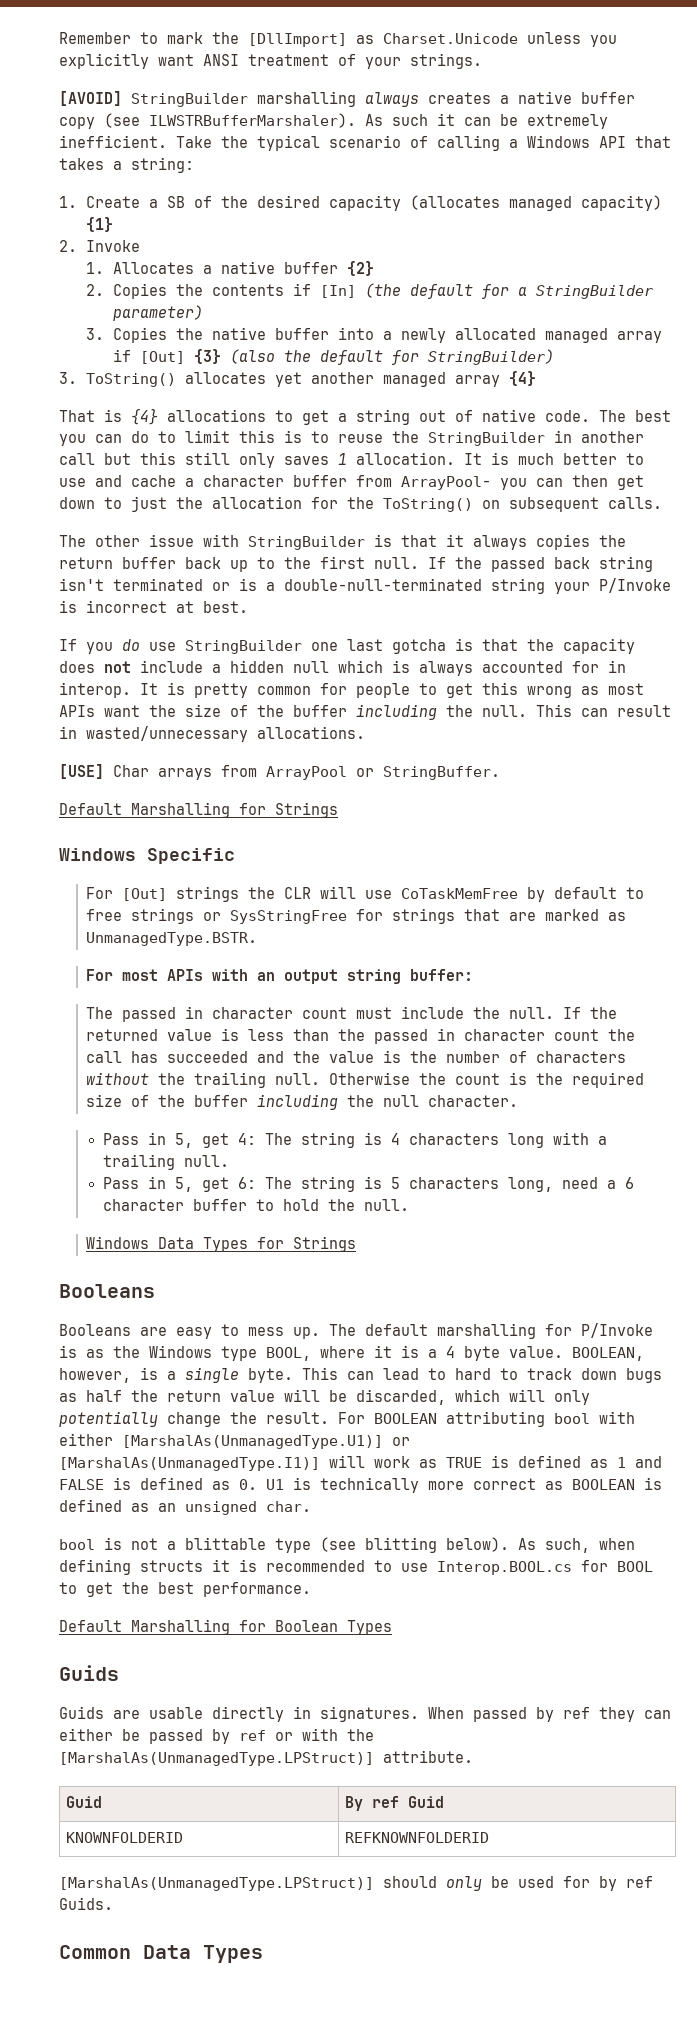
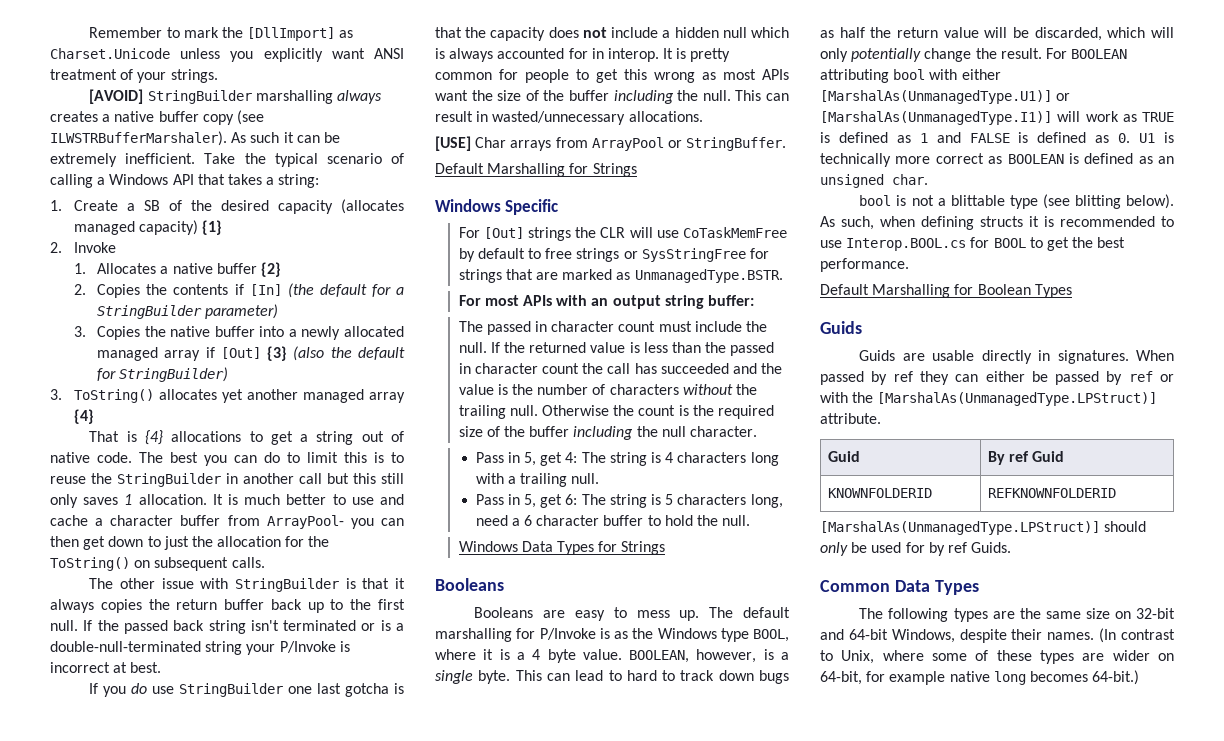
(263, 1954) none -> [859,608,1175,622] [820,628,1175,643] [820,650,1174,664] [820,670,1140,685] // The following types are the same size on 32-bit and 64-bit Windows, despite their names. (In contrast to Unix, where some of these types are wider on 64-bit, for example native long becomes 64-bit.)

